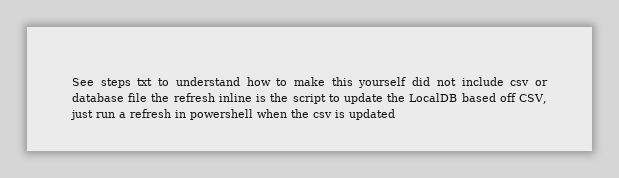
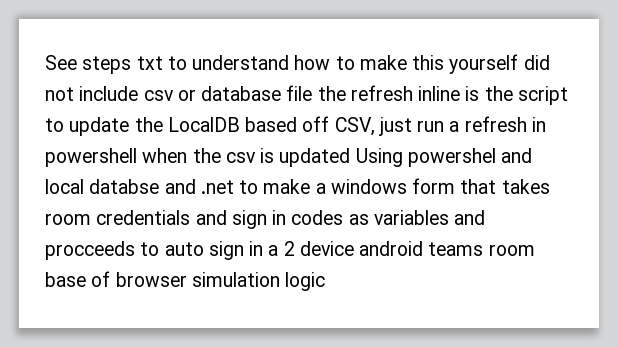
(395, 114) none -> [355,148,533,167] [45,178,550,194] [45,210,486,229] [45,241,535,260] [45,271,326,291] Using powershel and local databse and .net to make a windows form that takes room credentials and sign in codes as variables and procceeds to auto sign in a 2 device android teams room base of browser simulation logic

